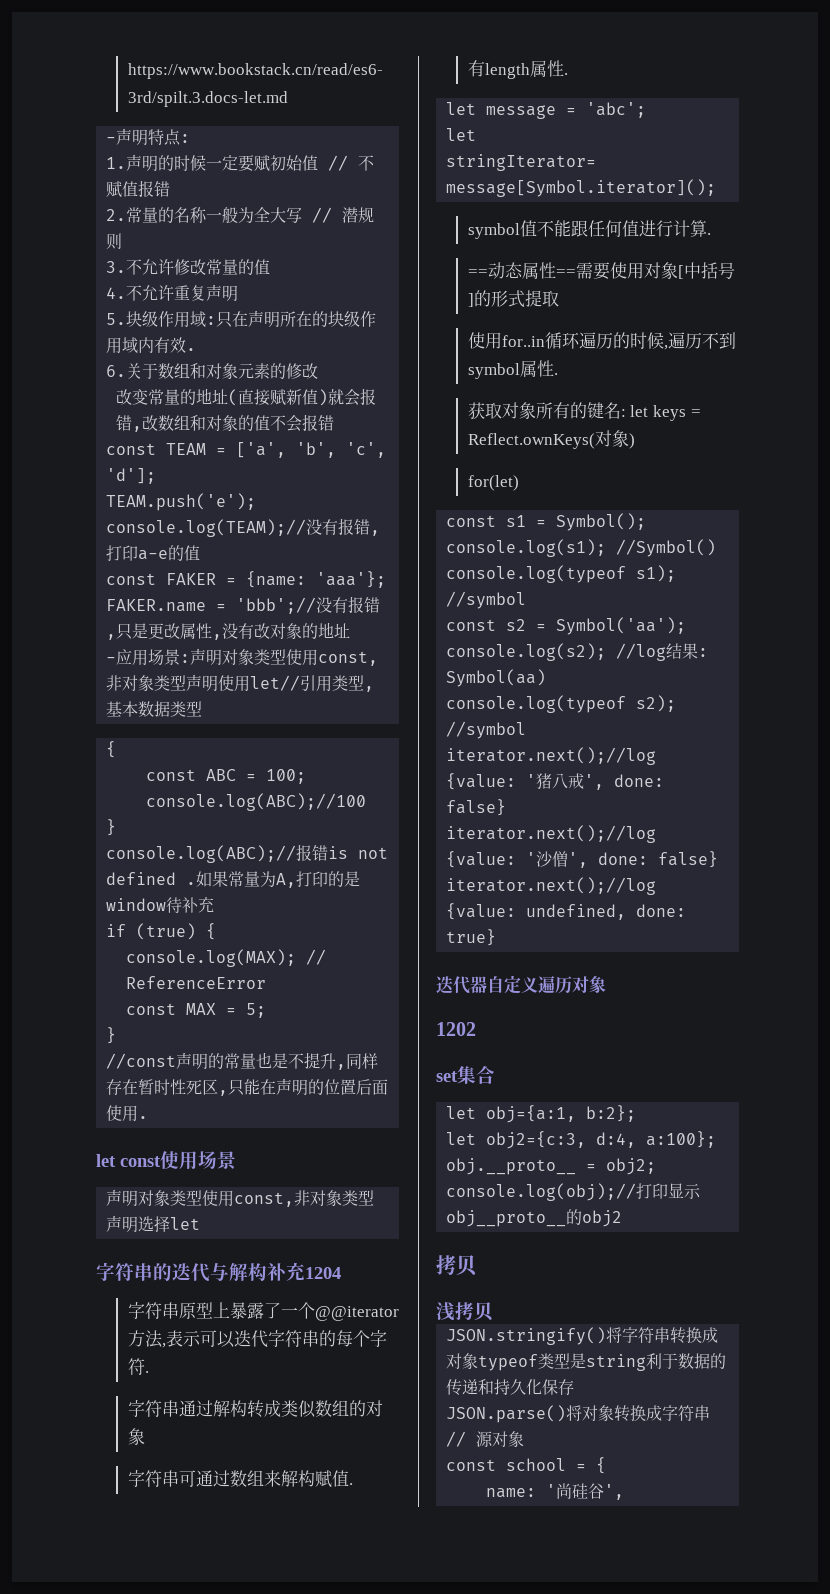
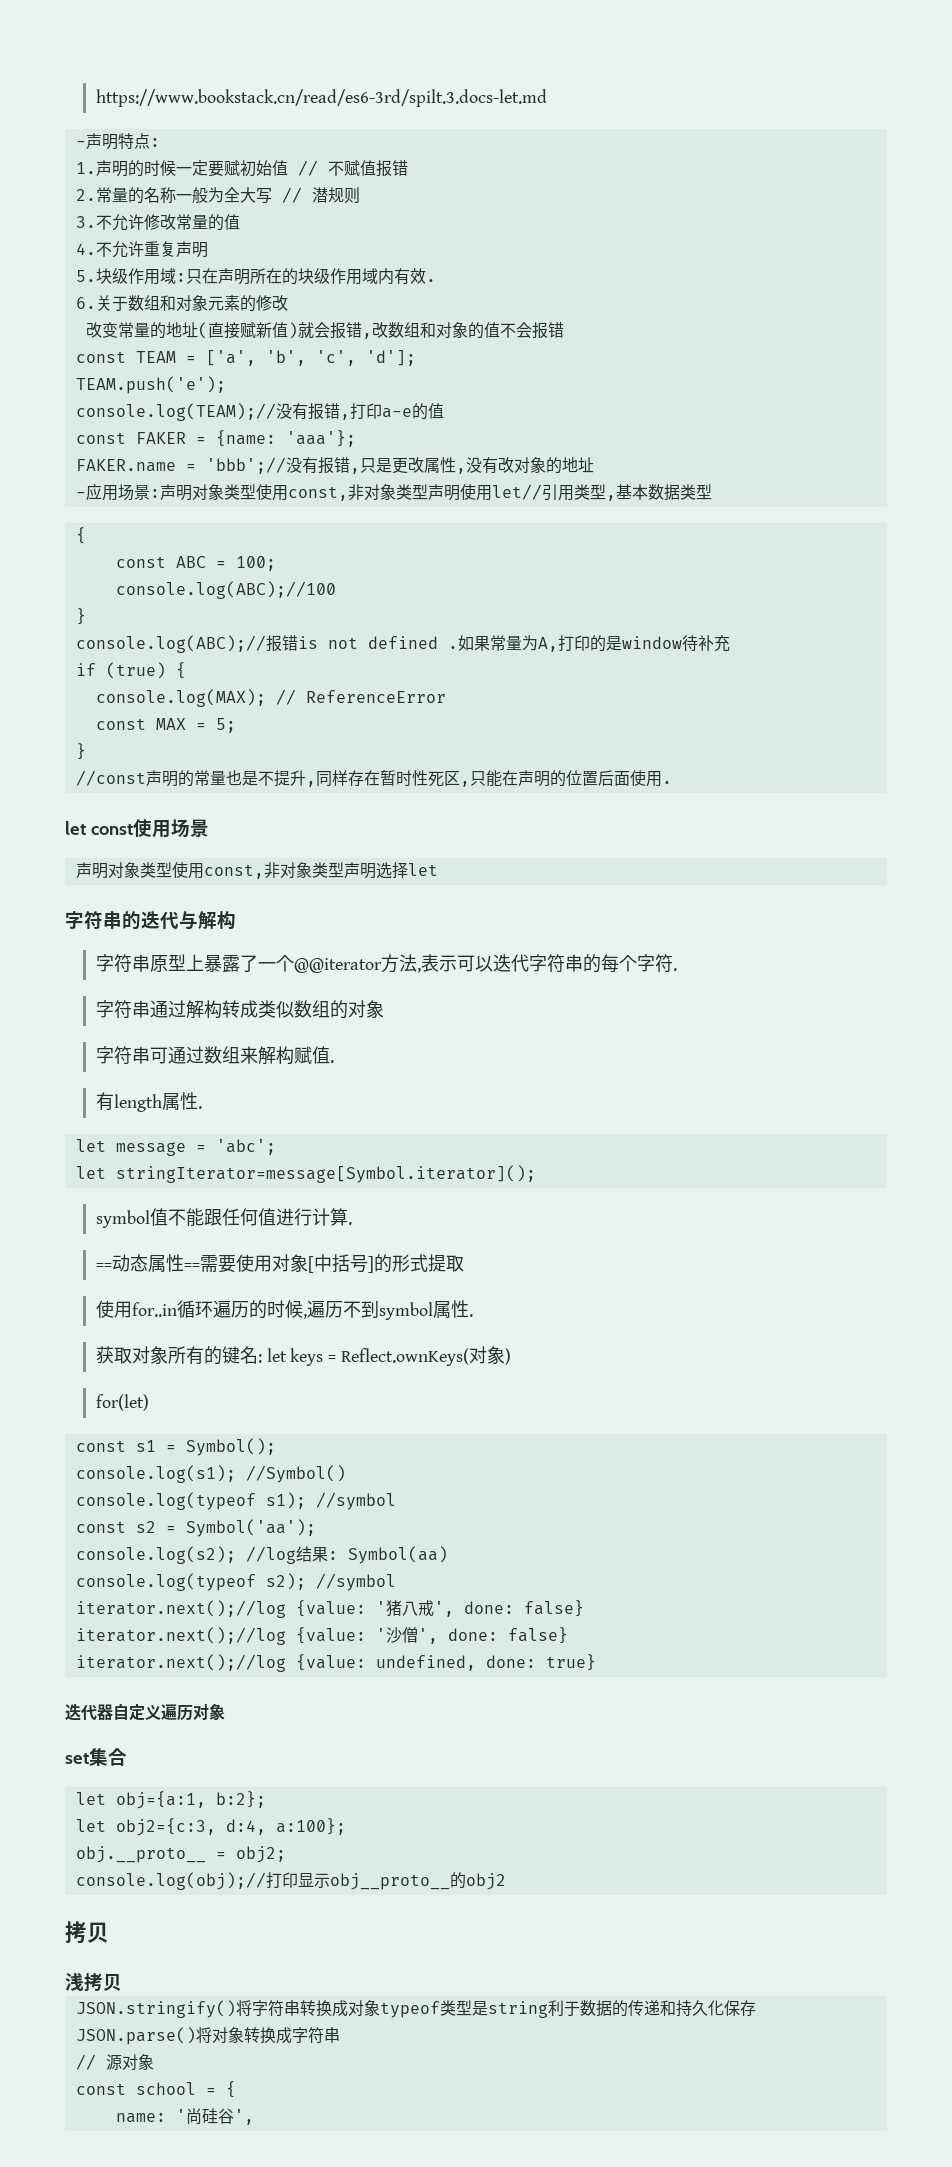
[267,1262,341,1281] 补充1204 -> (236, 920) none
[436,1022,476,1036] // 1202 -> (225, 1711) none

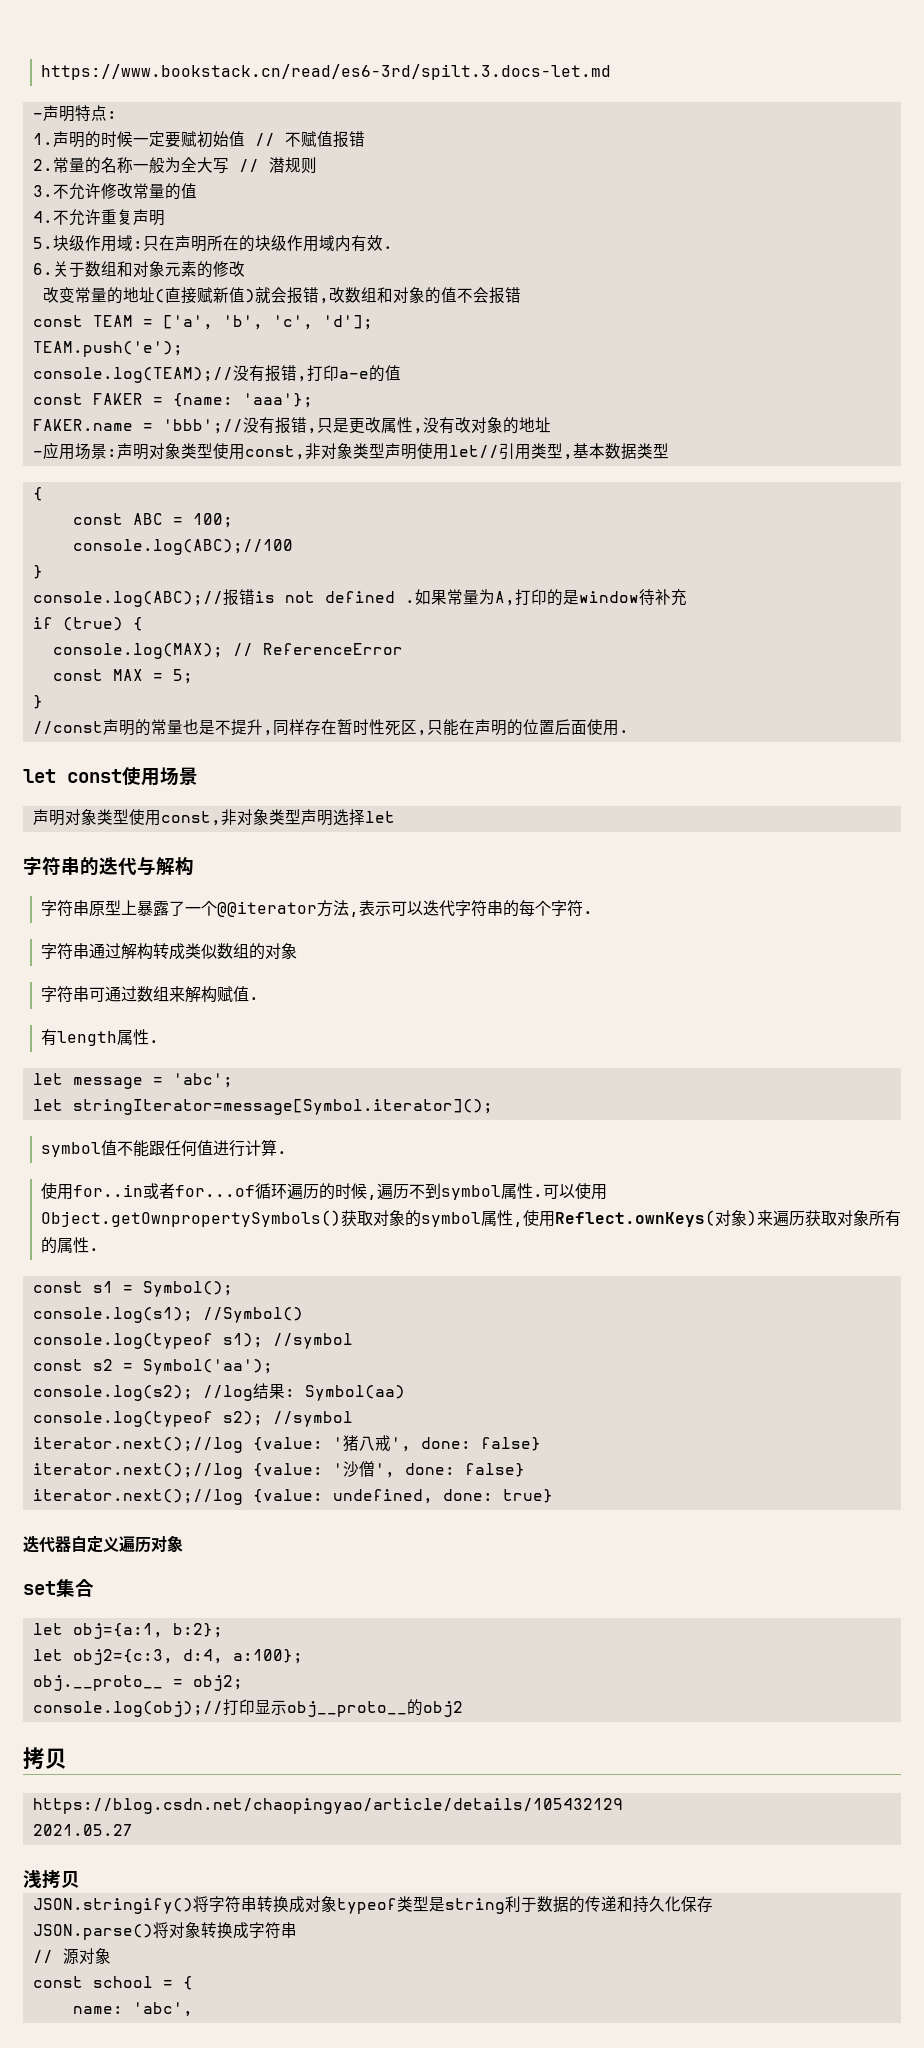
[95,1254,464,1273] // ==动态属性==需要使用对象[中括号]的形式提取 -> (287, 1152) none
(177, 1309) none -> [142,1183,255,1199] 或者for...of
[95,1346,512,1366] [95,1394,149,1411] // 获取对象所有的键名: let keys = Reflect.ownKeys(对象) // for(let) -> [542,1183,607,1200] [40,1210,901,1227] [40,1237,99,1254] 可以使用Object.getOwnpropertySymbols()获取对象的symbol属性,使用Reflect.ownKeys(对象)来遍历获取对象所有的属性.
(109, 1932) none -> [32,1798,623,1814] [32,1824,133,1836] // https://blog.csdn.net/chaopingyao/article/details/105432129 // 2021.05.27
[175,2108,254,2125] '尚硅谷', -> [132,2002,193,2017] 'abc',

